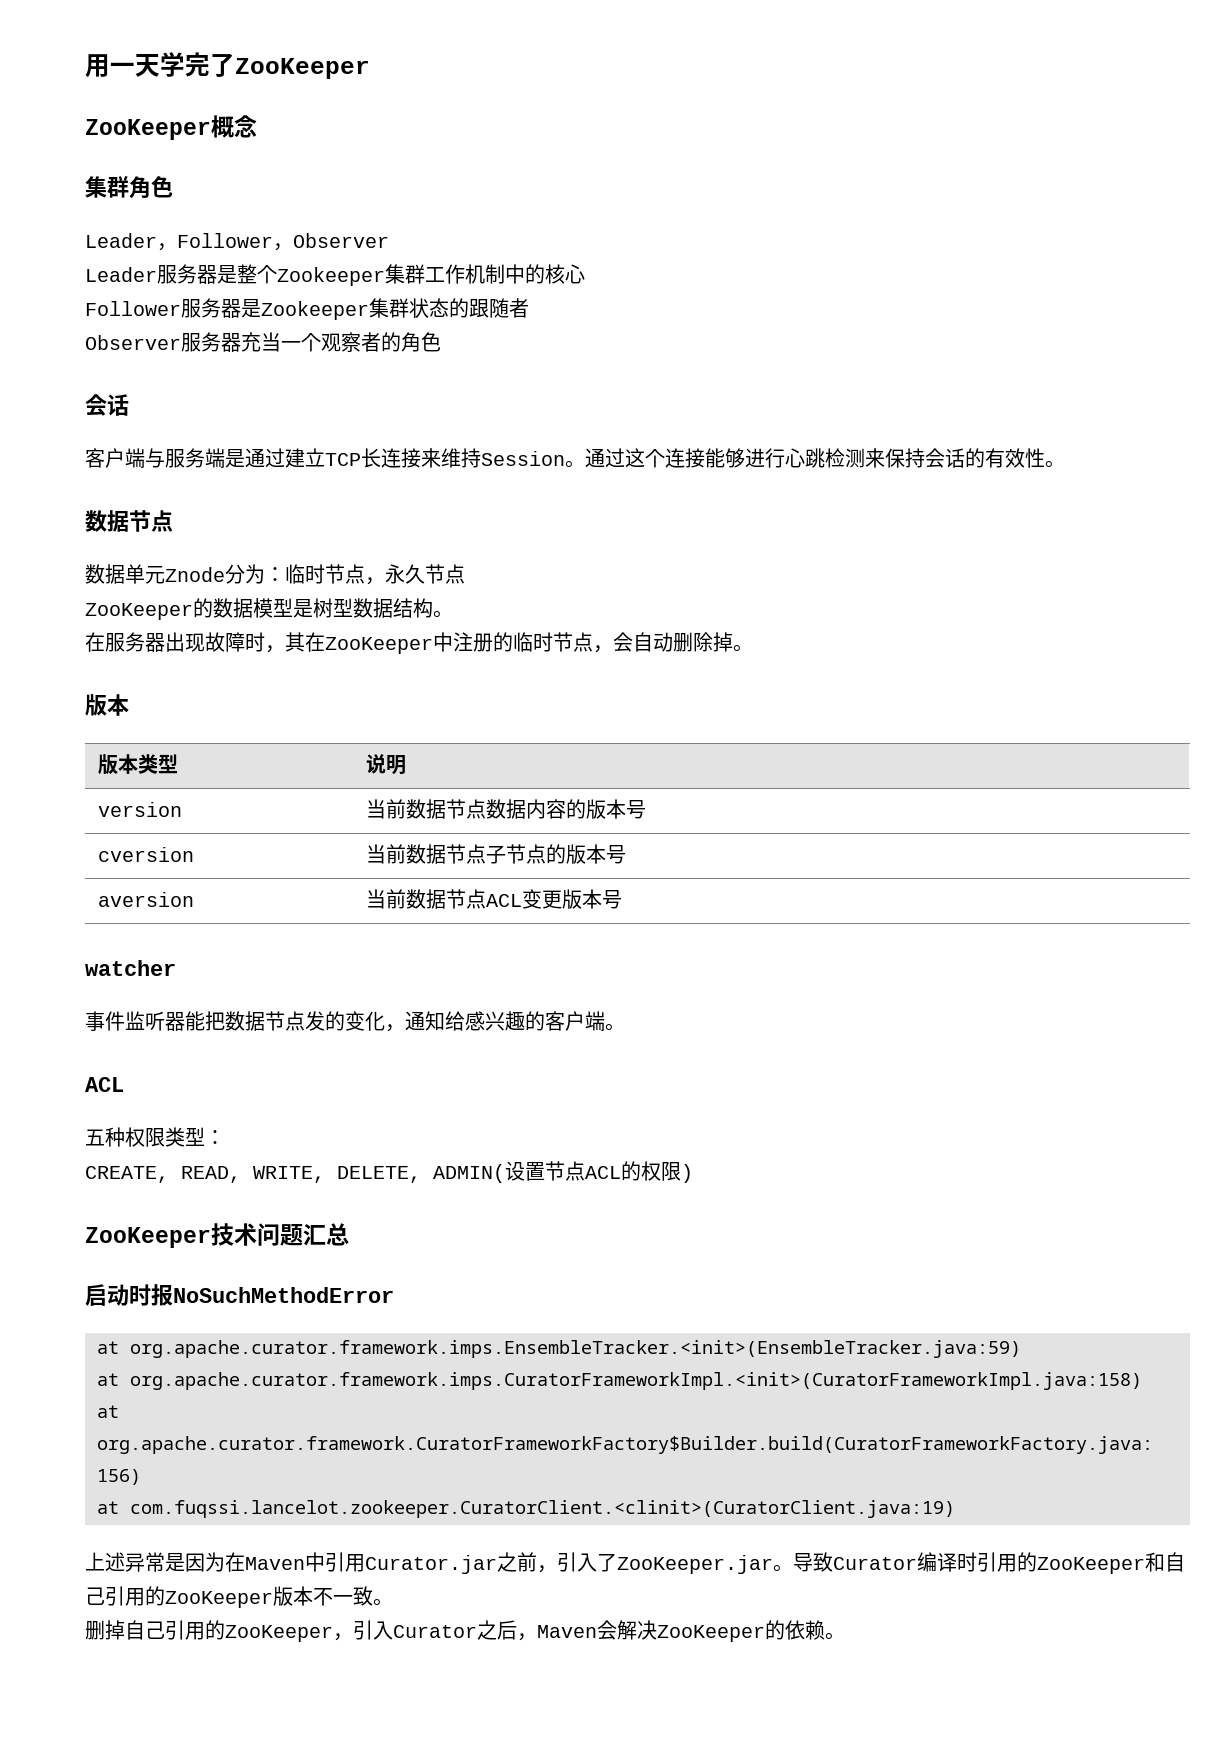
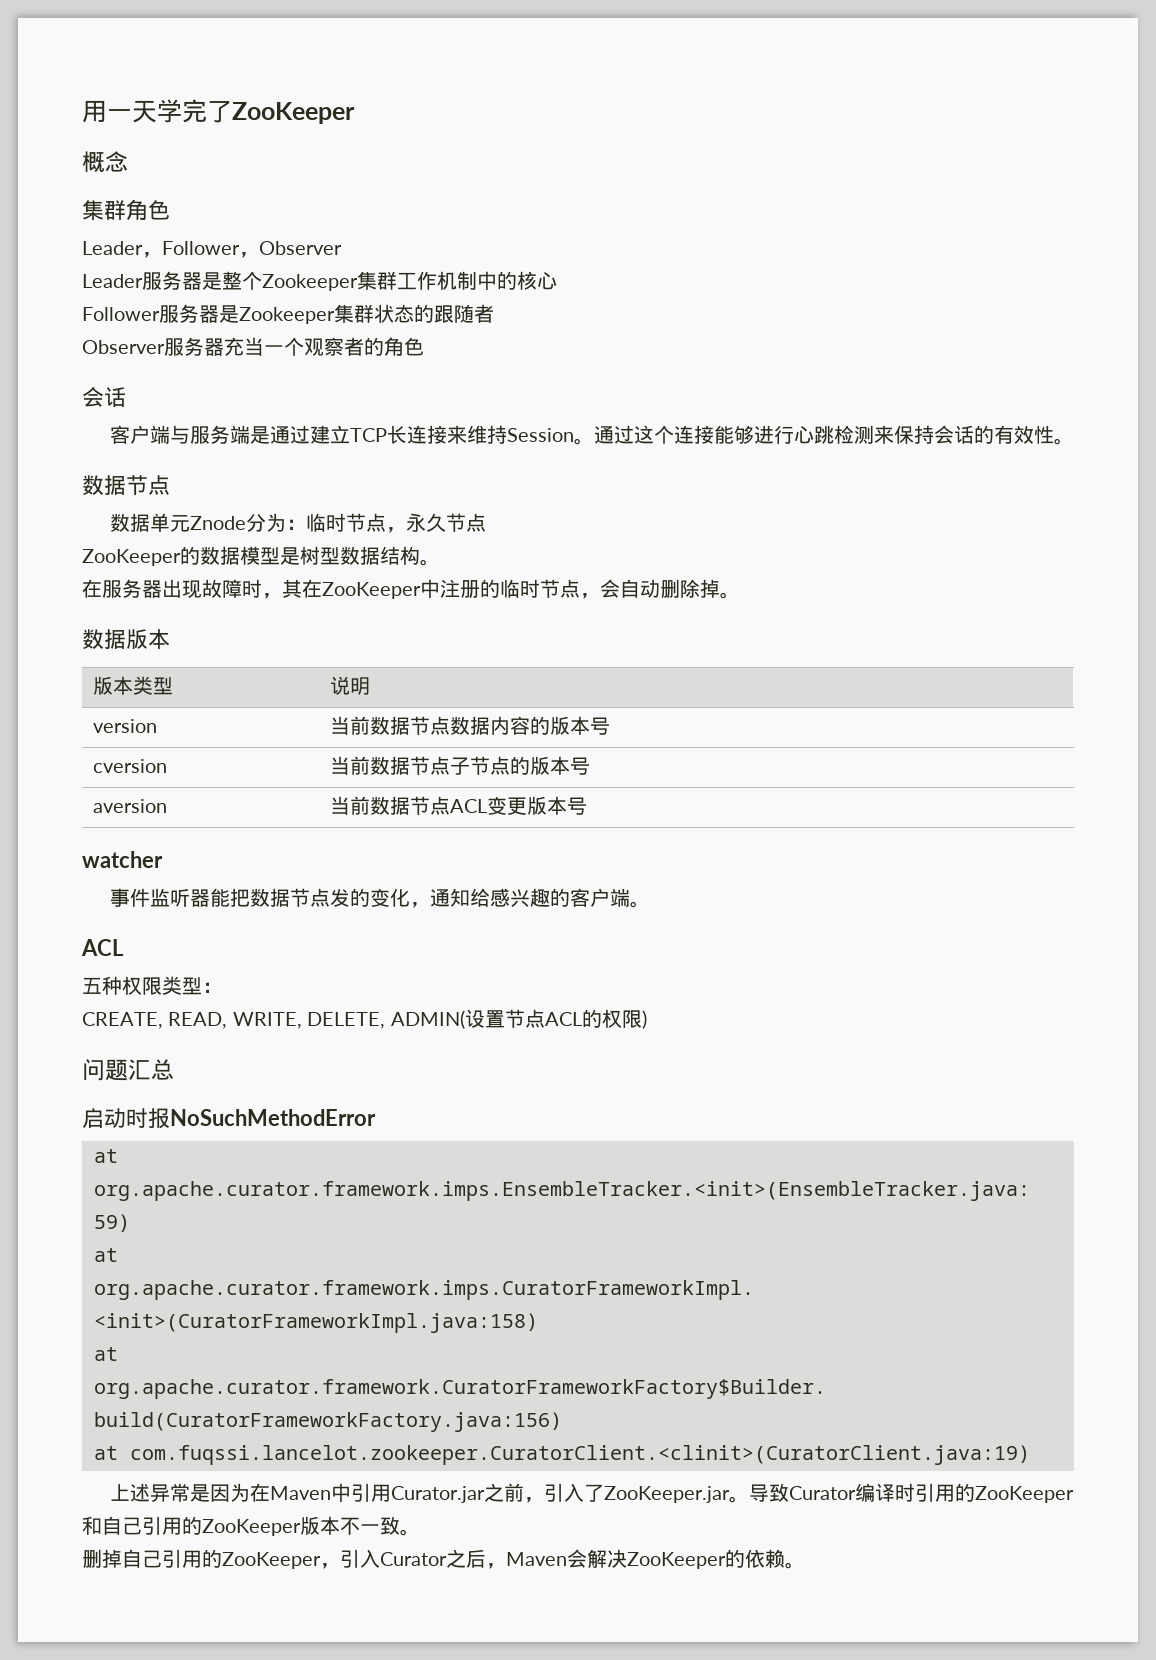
[85,119,211,140] ZooKeeper -> (355, 113) none
(753, 648) none -> [82,629,126,650] 数据
[85,1223,257,1248] ZooKeeper技术 -> (647, 1019) none

